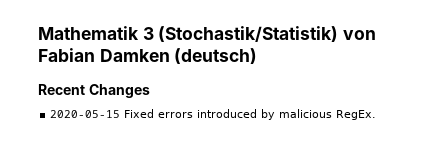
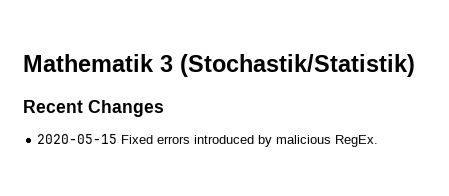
[343,30,377,40] [38,48,258,64] von Fabian Damken (deutsch) -> (415, 65) none

